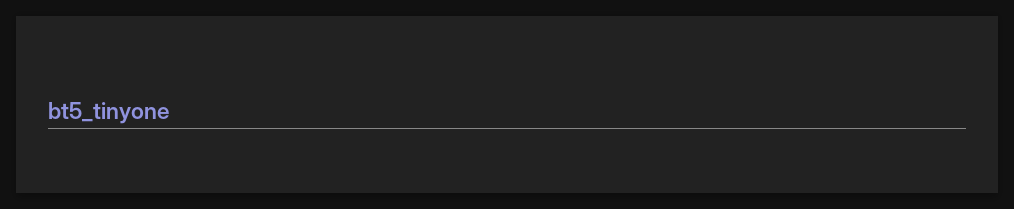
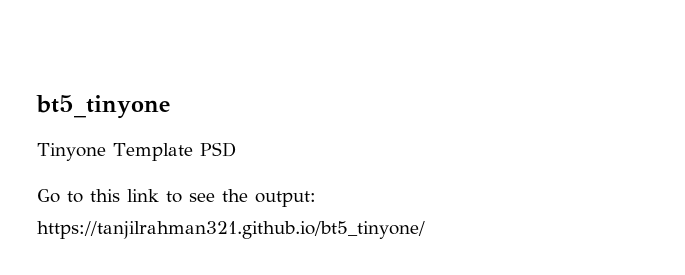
(169, 113) none -> [37,142,236,161] [37,189,316,207] [37,221,425,239] // Tinyone Template PSD // Go to this link to see the output: https://tanjilrahman321.github.io/bt5_tinyone/

